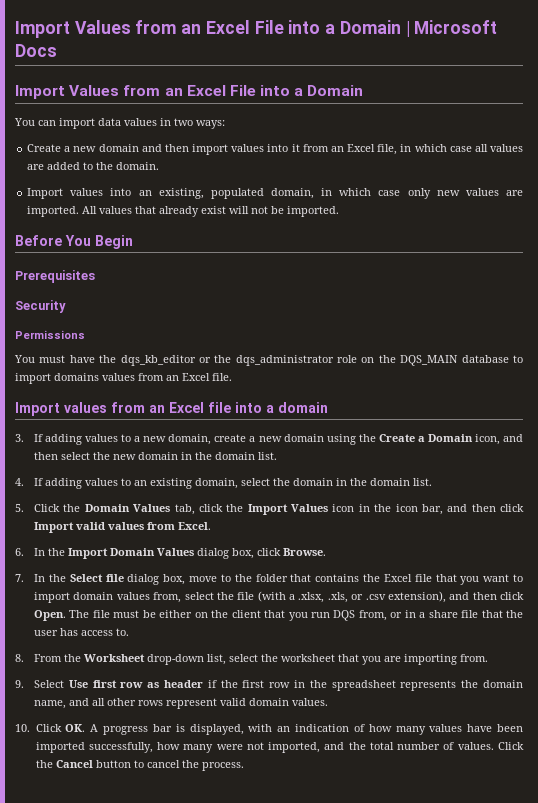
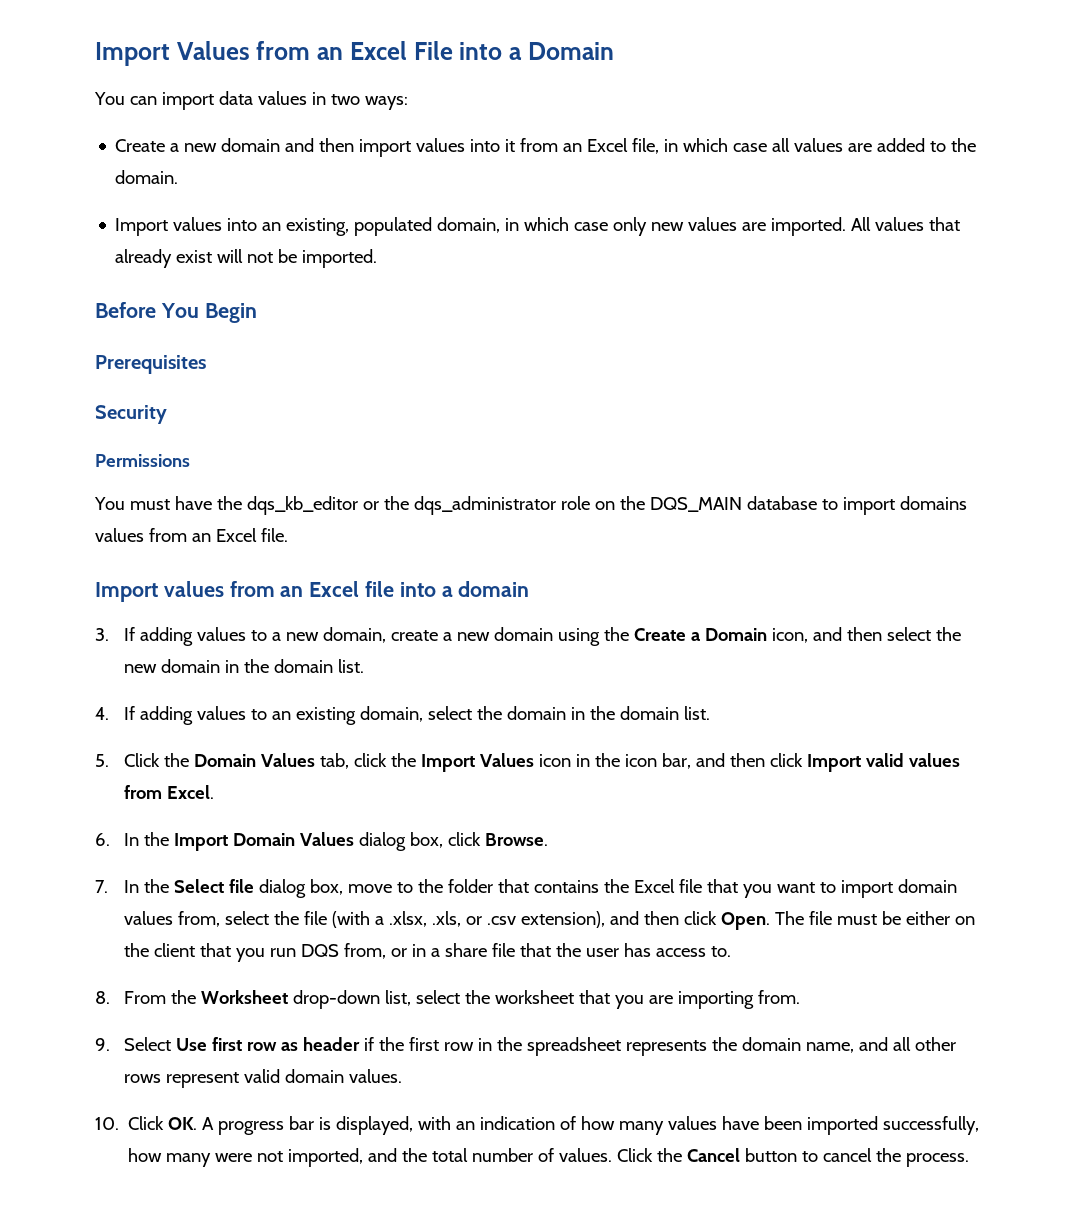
[15,20,498,38] [15,44,57,57] [15,85,364,99] Import Values from an Excel File into a Domain | Microsoft Docs // Import Values from an Excel File into a Domain -> [95,41,614,66] Import Values from an Excel File into a Domain

